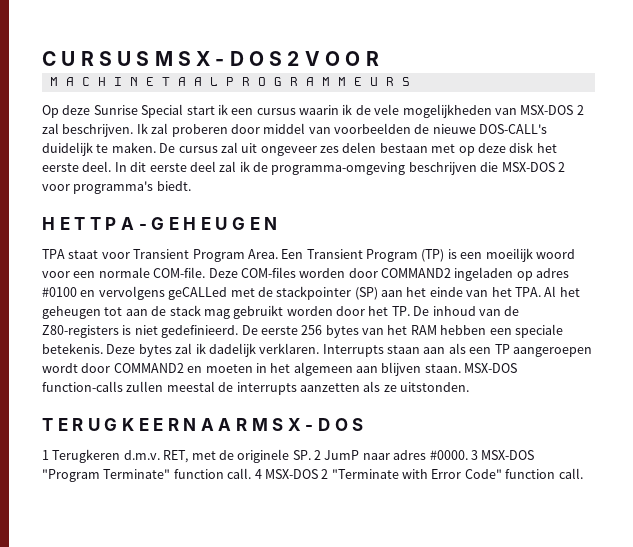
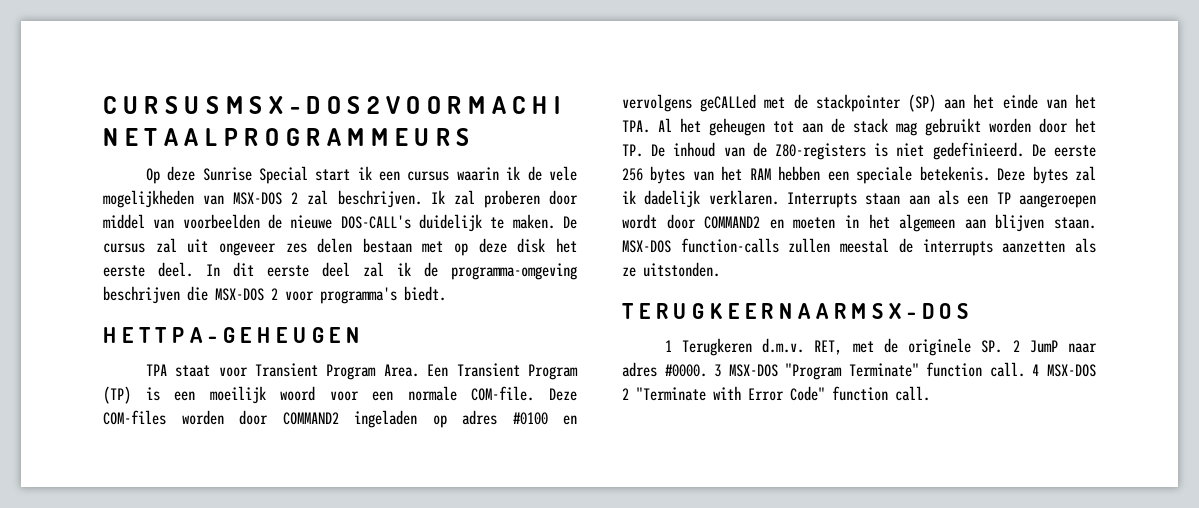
(379, 58) // -> (462, 105) none

